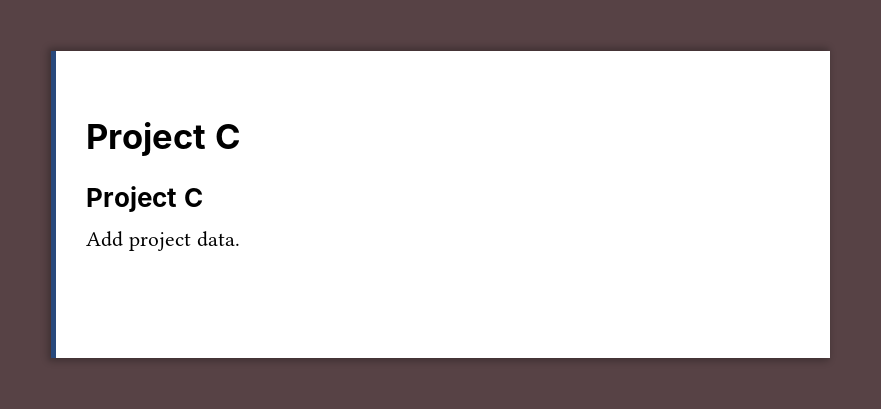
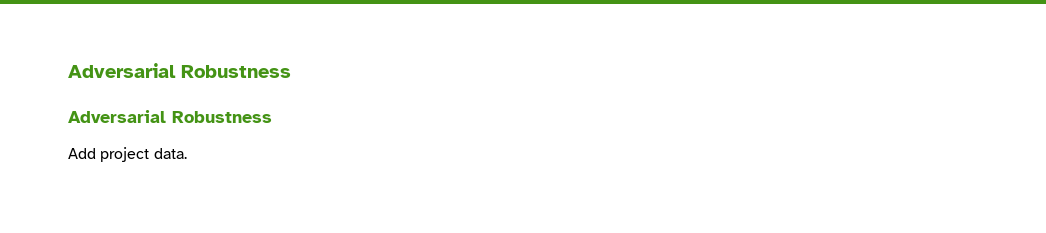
[86,122,242,156] [86,186,204,212] Project C // Project C -> [68,63,291,78] [68,110,272,123] Adversarial Robustness // Adversarial Robustness

